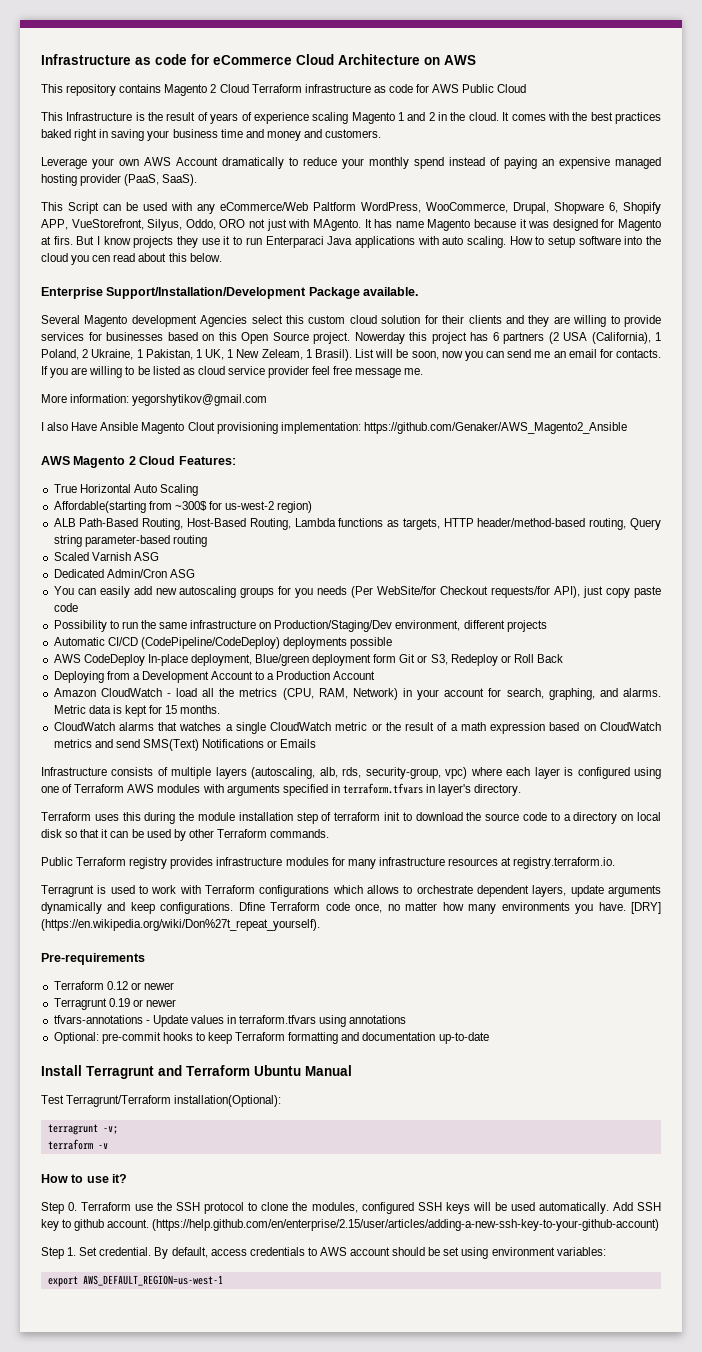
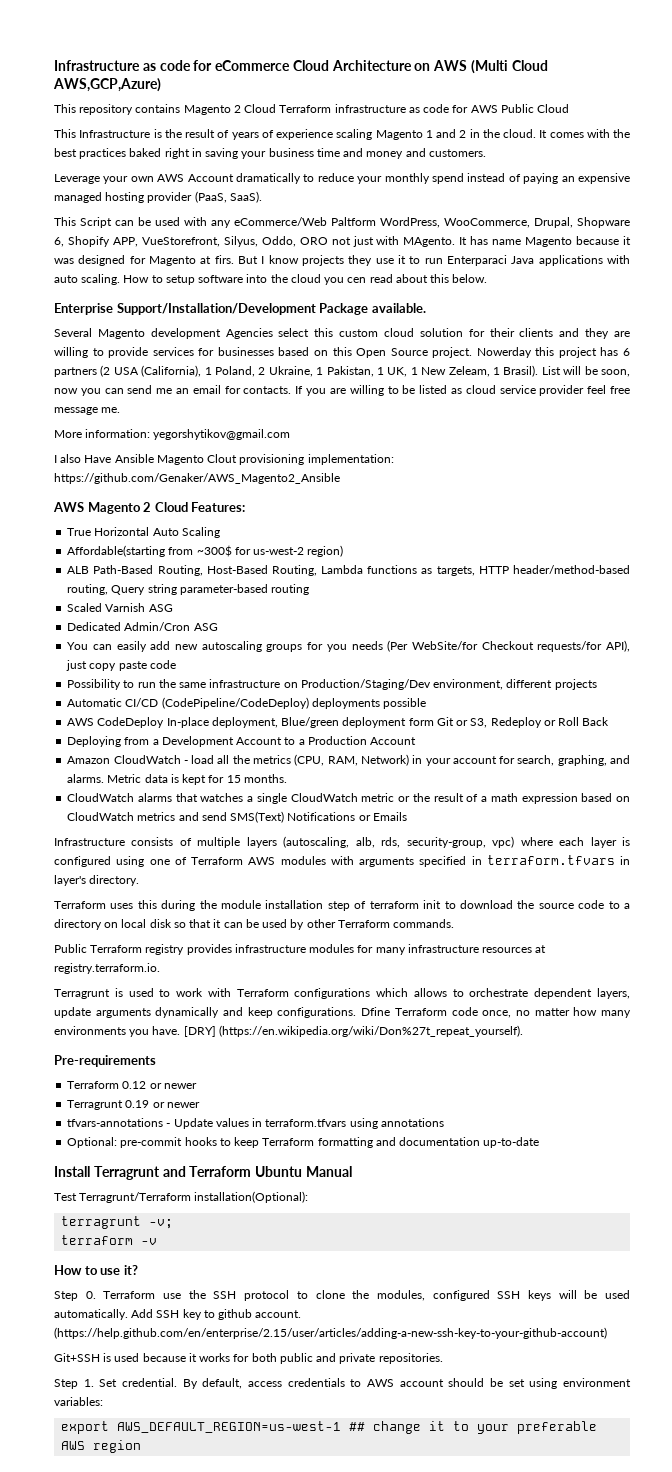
(476, 60) none -> [471,60,548,74] [53,78,161,92] (Multi Cloud AWS,GCP,Azure)
(660, 1225) none -> [54,1353,443,1364] // Git+SSH is used because it works for both public and private repositories.
(223, 1280) none -> [349,1421,598,1434] [61,1440,142,1453] ## change it to your preferable AWS region

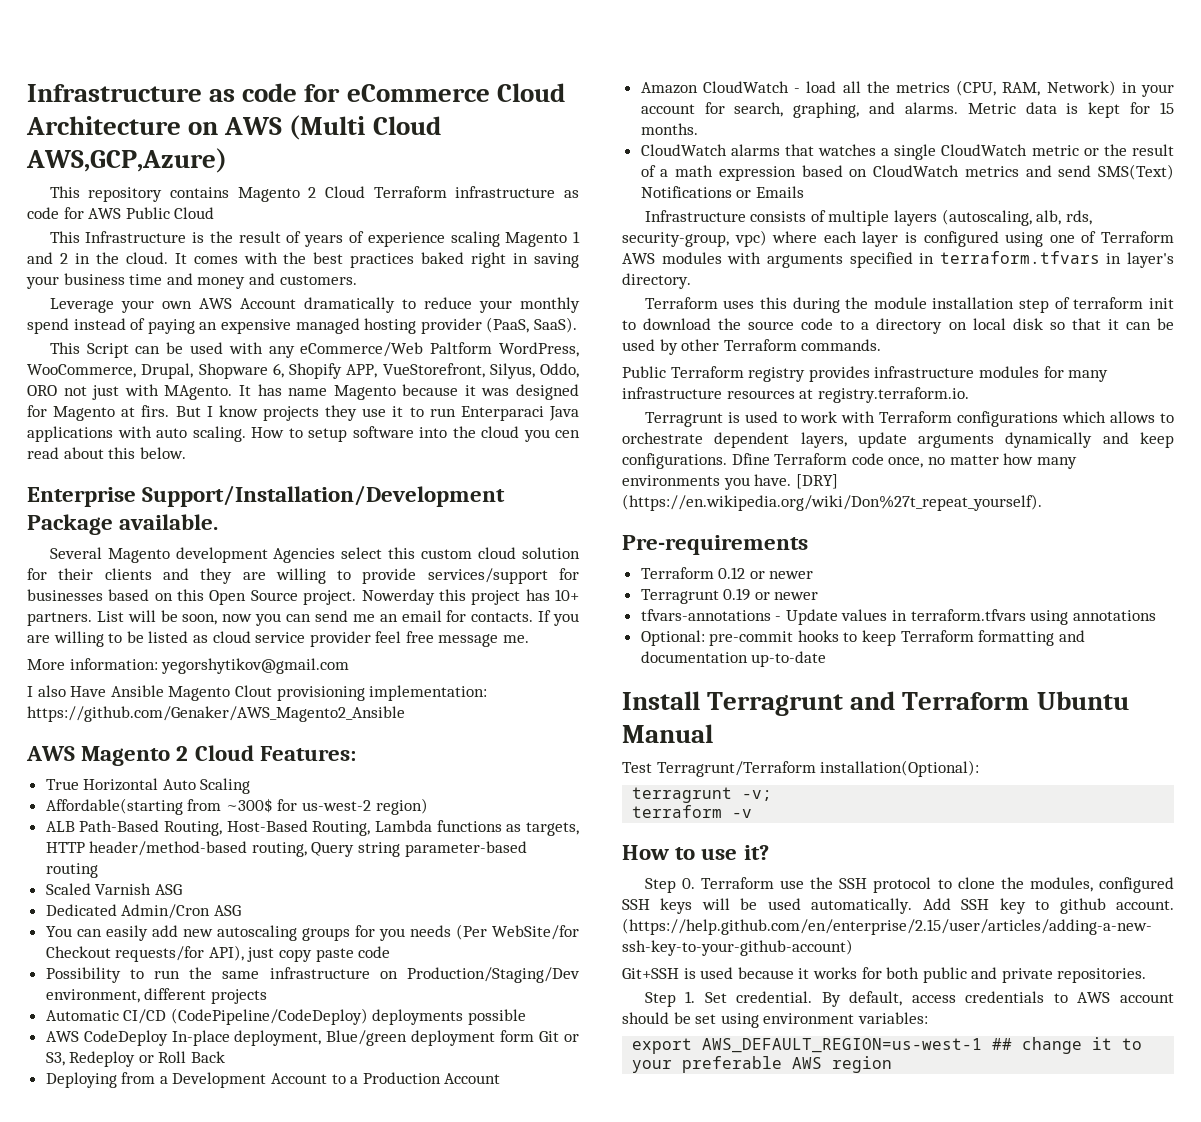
[152,347,194,356] services -> [427,568,548,584] services/support
[623,348,630,356] [54,365,539,377] 6 partners (2 USA (California), 1 Poland, 2 Ukraine, 1 Pakistan, 1 UK, 1 New Zeleam, 1 Brasil). -> [555,589,580,601] [27,612,92,626] 10+ partners.

